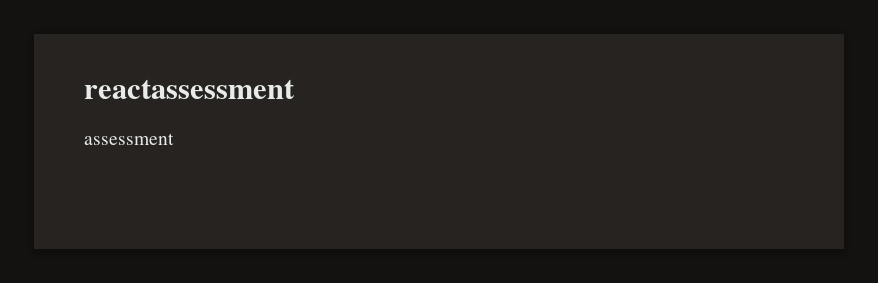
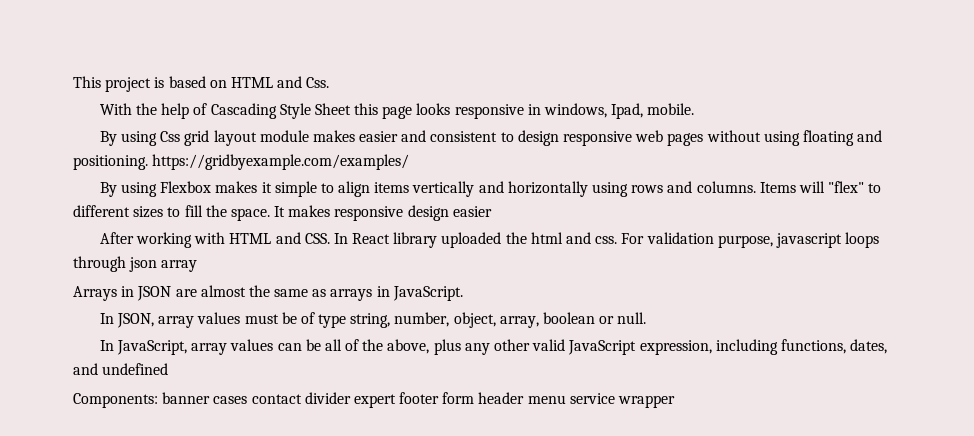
[84,79,295,99] [84,133,174,145] reactassessment // assessment -> [73,76,330,92] [99,103,695,119] [99,130,883,146] [73,154,410,170] [99,181,882,197] [73,205,492,221] [99,232,880,248] [73,256,198,272] [73,285,463,301] [99,312,647,328] [99,339,888,355] [73,363,169,375] [73,392,676,408] This project is based on HTML and Css. // With the help of Cascading Style Sheet this page looks responsive in windows, Ipad, mobile. // By using Css grid layout module makes easier and consistent to design responsive web pages without using floating and positioning. https://gridbyexample.com/examples/ // By using Flexbox makes it simple to align items vertically and horizontally using rows and columns. Items will "flex" to different sizes to fill the space. It makes responsive design easier // After working with HTML and CSS. In React library uploaded the html and css. For validation purpose, javascript loops through json array // Arrays in JSON are almost the same as arrays in JavaScript. // In JSON, array values must be of type string, number, object, array, boolean or null. // In JavaScript, array values can be all of the above, plus any other valid JavaScript expression, including functions, dates, and undefined // Components: banner cases contact divider expert footer form header menu service wrapper

